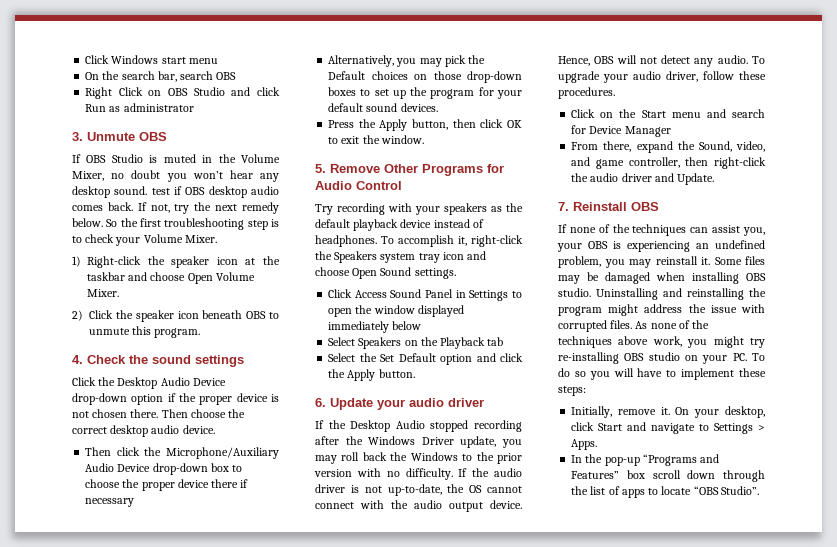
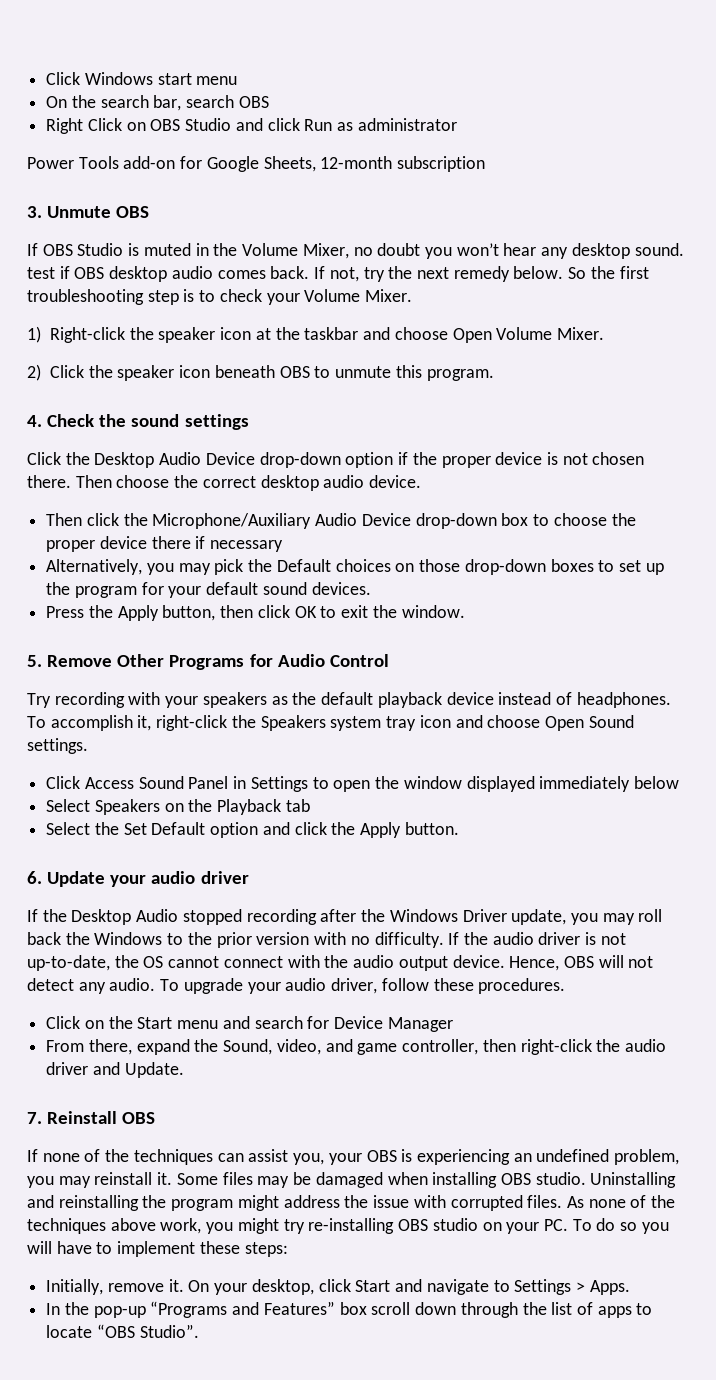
(194, 107) none -> [27,156,486,172] // Power Tools add-on for Google Sheets, 12-month subscription

